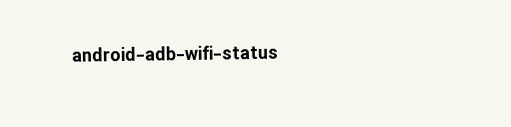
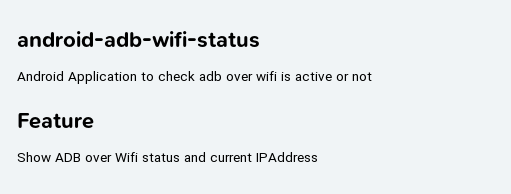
(278, 53) none -> [17,71,372,84] [17,113,94,129] [17,152,318,162] // Android Application to check adb over wifi is active or not // Feature // Show ADB over Wifi status and current IPAddress

